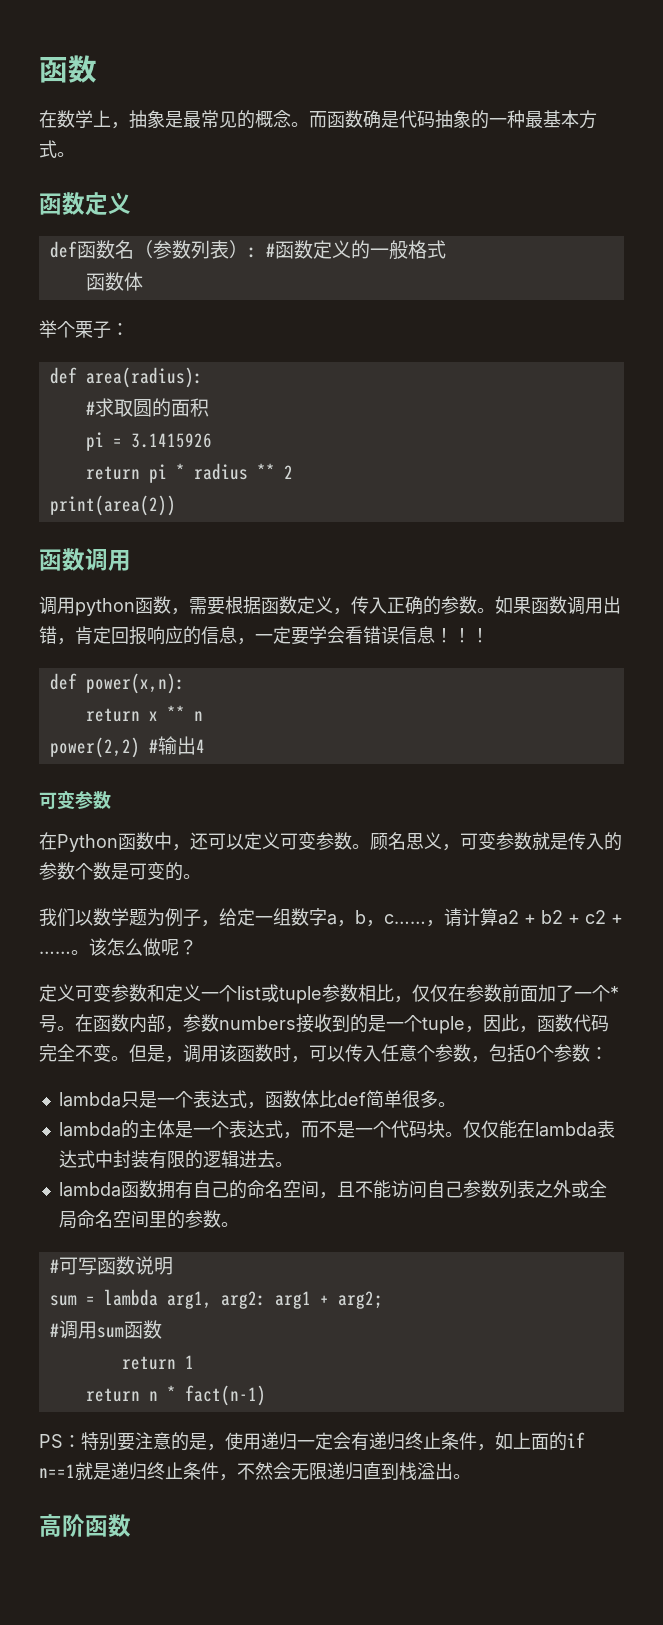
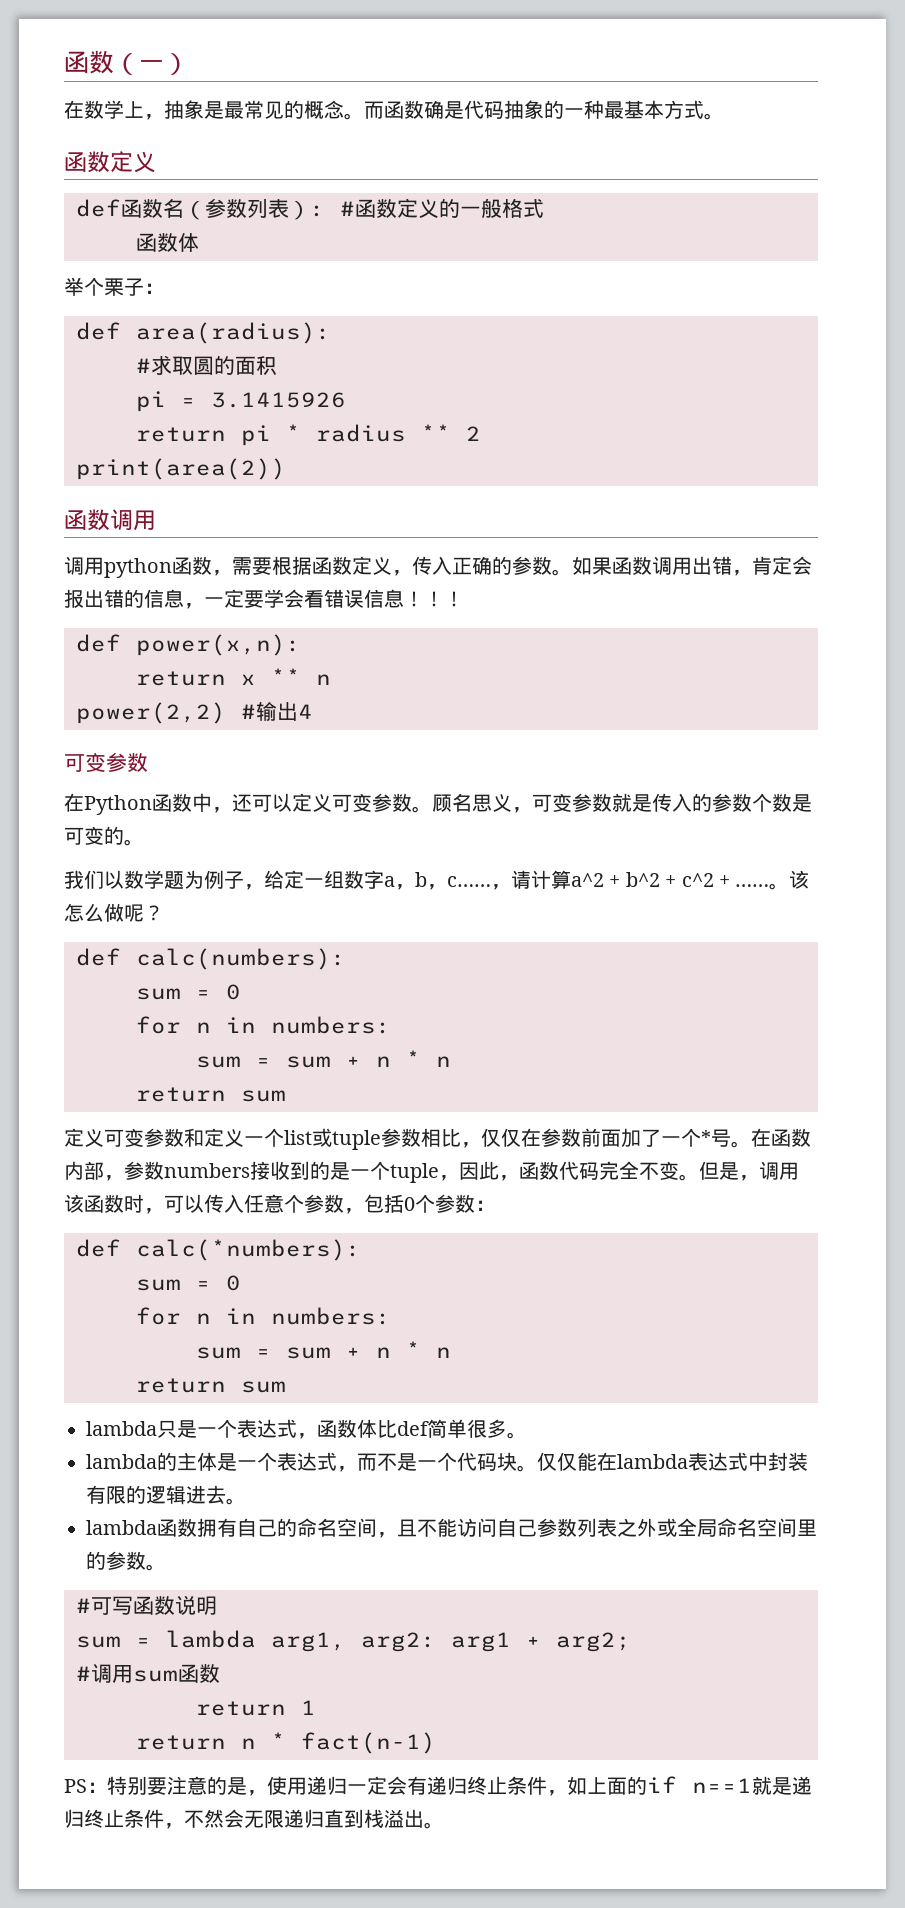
[39,55,97,83] 函数 -> [64,50,189,75] 函数（一）
[111,626,183,645] 回报响应 -> [792,556,812,575] [64,589,124,608] 会报出错
[498,910,606,925] a2 + b2 + c2 -> [571,872,714,887] a^2 + b^2 + c^2
(197, 947) none -> [76,948,346,970] [136,984,241,1000] [136,1016,391,1034] [196,1050,451,1068] [136,1087,286,1102] // def calc(numbers): // sum = 0 // for n in numbers: // sum = sum + n * n // return sum
(608, 1053) none -> [76,1239,361,1261] [136,1275,241,1291] [136,1307,391,1325] [196,1341,451,1359] [136,1378,286,1393] // def calc(*numbers): // sum = 0 // for n in numbers: // sum = sum + n * n // return sum
[39,1514,131,1537] // 高阶函数 -> (444, 1825) none

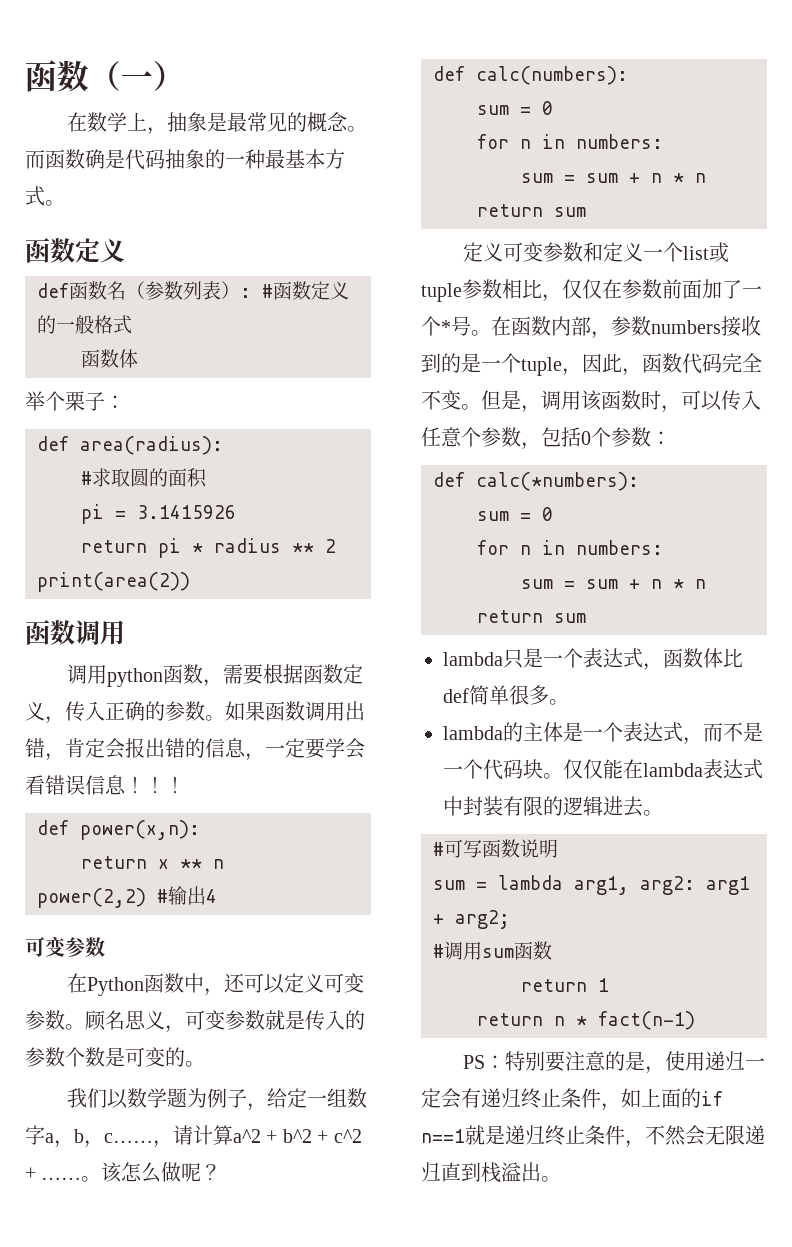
[86,1518,817,1538] [86,1551,166,1571] // lambda函数拥有自己的命名空间，且不能访问自己参数列表之外或全局命名空间里的参数。 -> (663, 813) none

